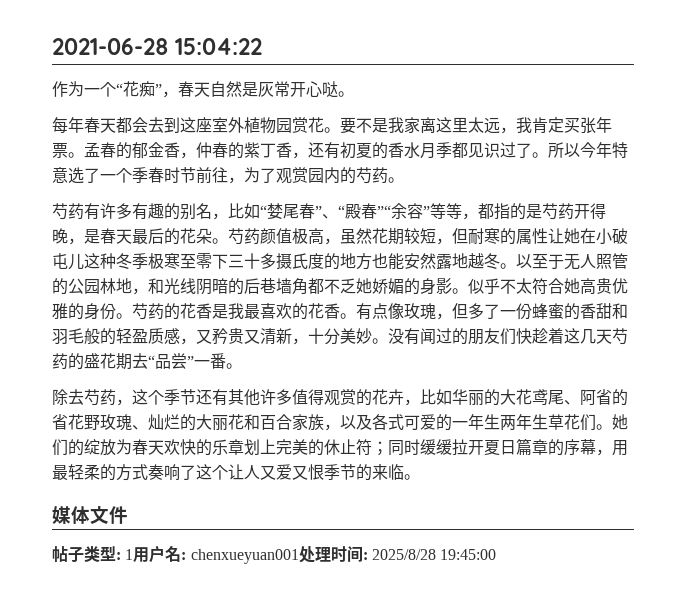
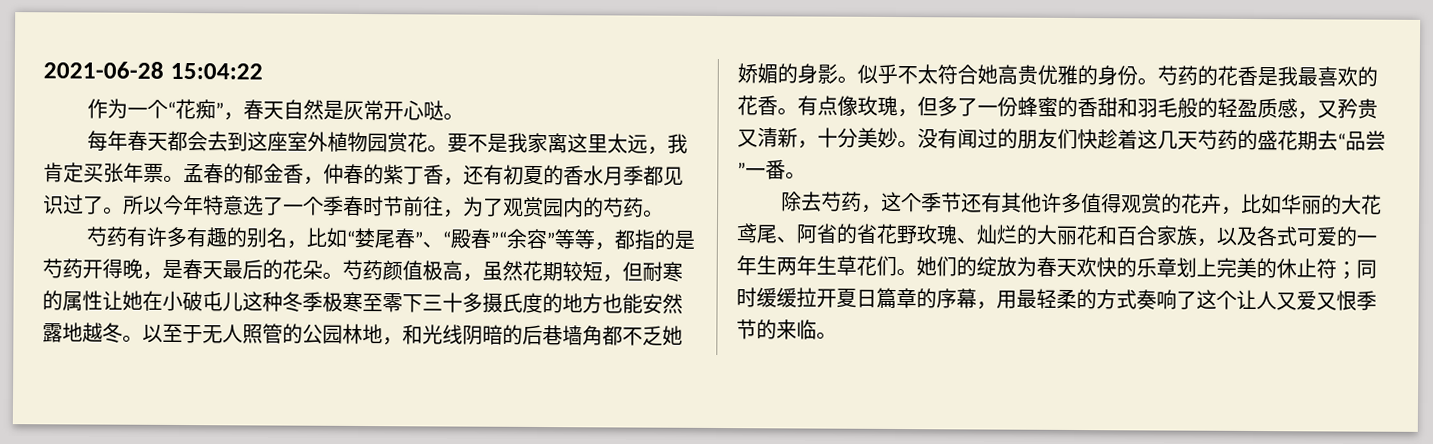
[52,506,128,524] [52,545,497,564] // 媒体文件 // 帖子类型: 1用户名: chenxueyuan001处理时间: 2025/8/28 19:45:00 -> (837, 335) none

